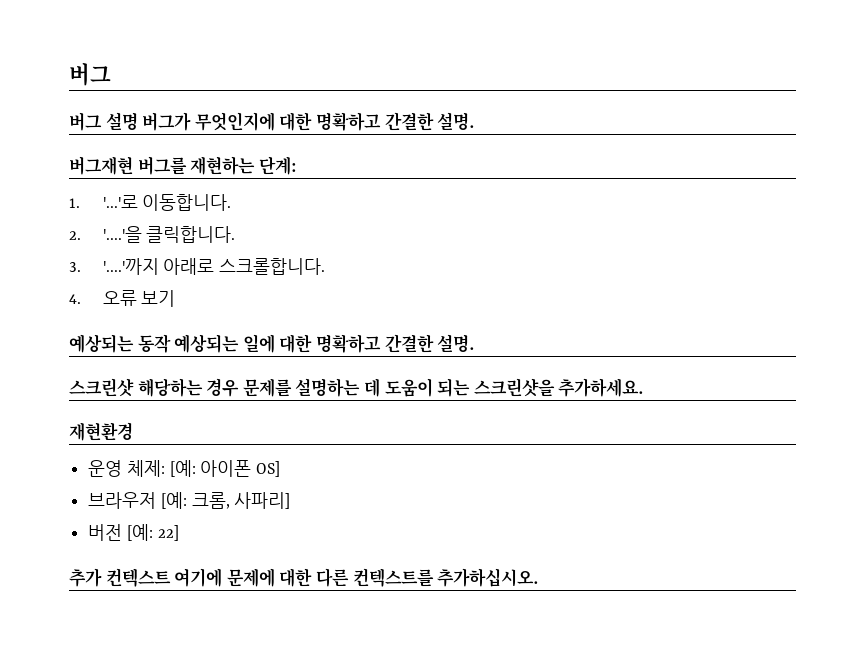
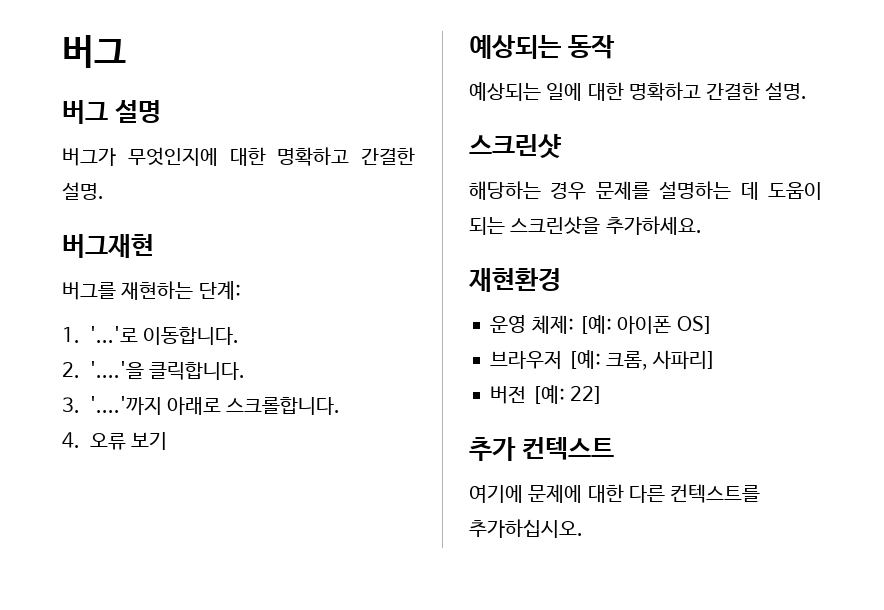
(138, 121) none -> (162, 111) //
(133, 165) none -> (154, 246) //
(171, 343) none -> (616, 47) //
(134, 387) none -> (561, 146) //
(171, 577) none -> (615, 448) //

